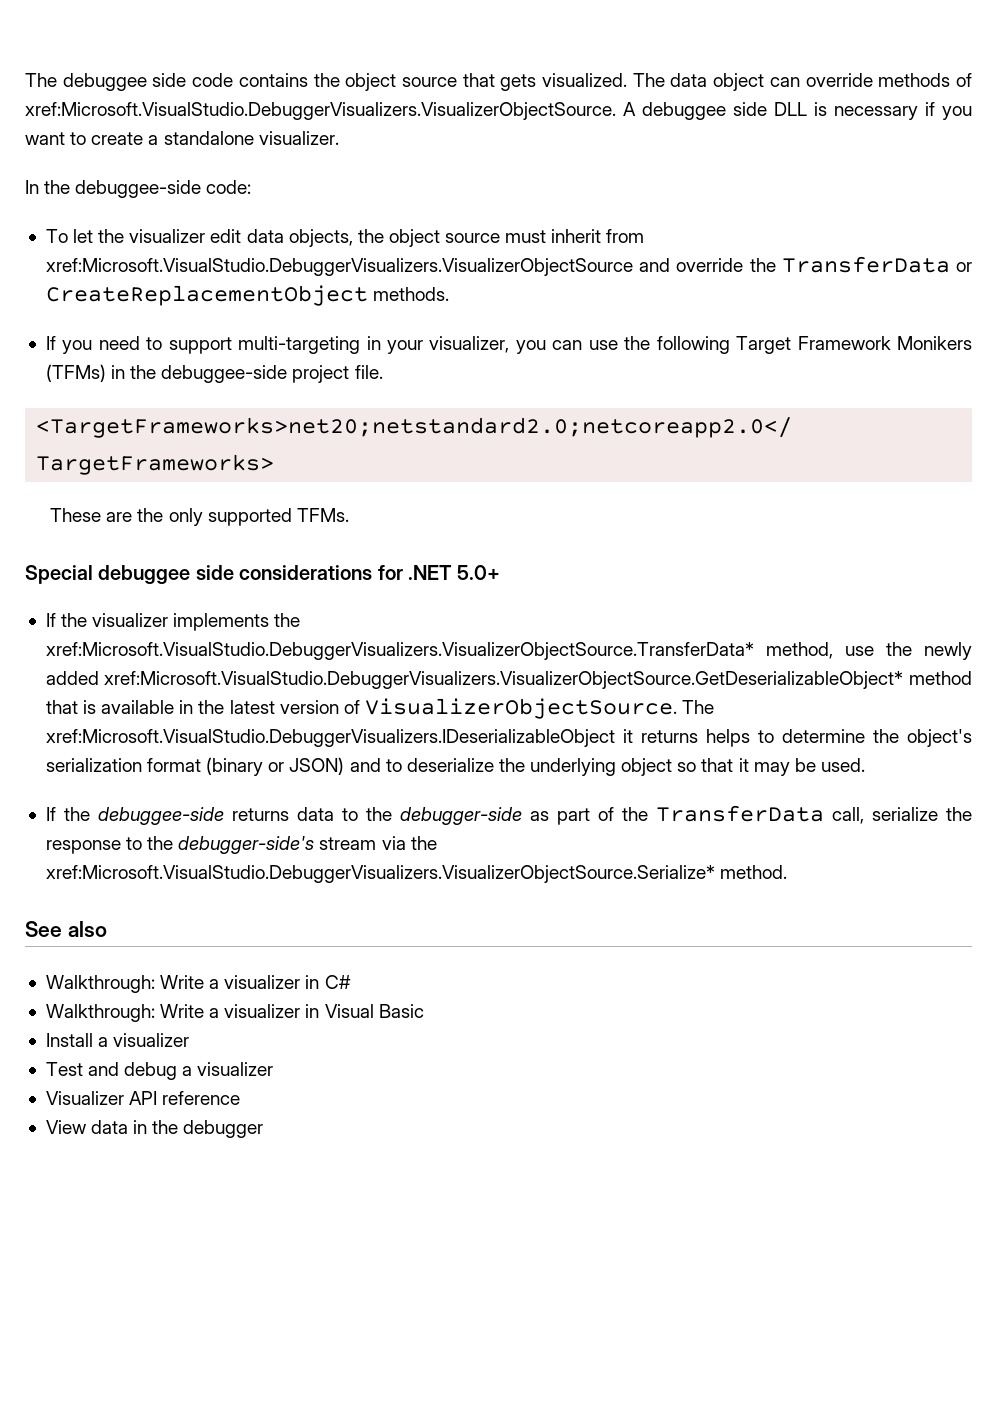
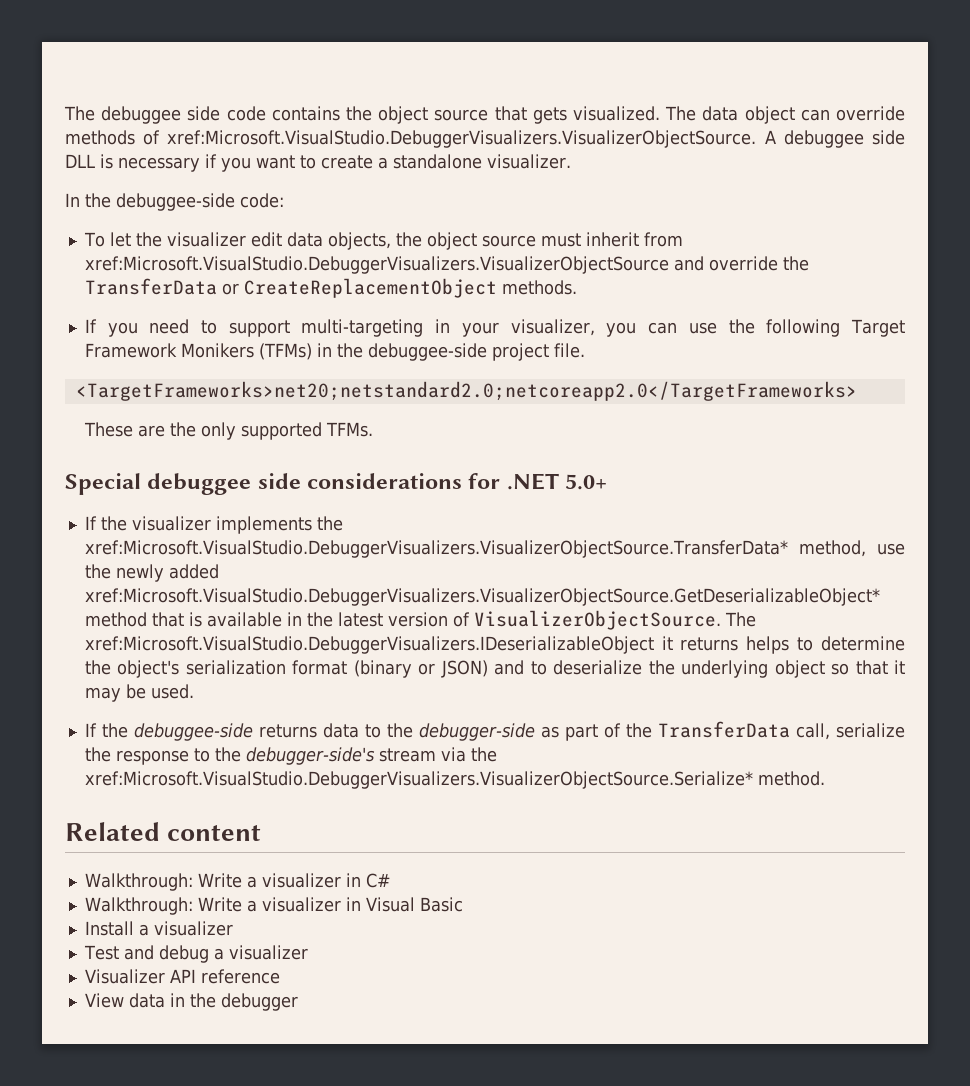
[25,921,107,937] See also -> [65,822,262,841] Related content

